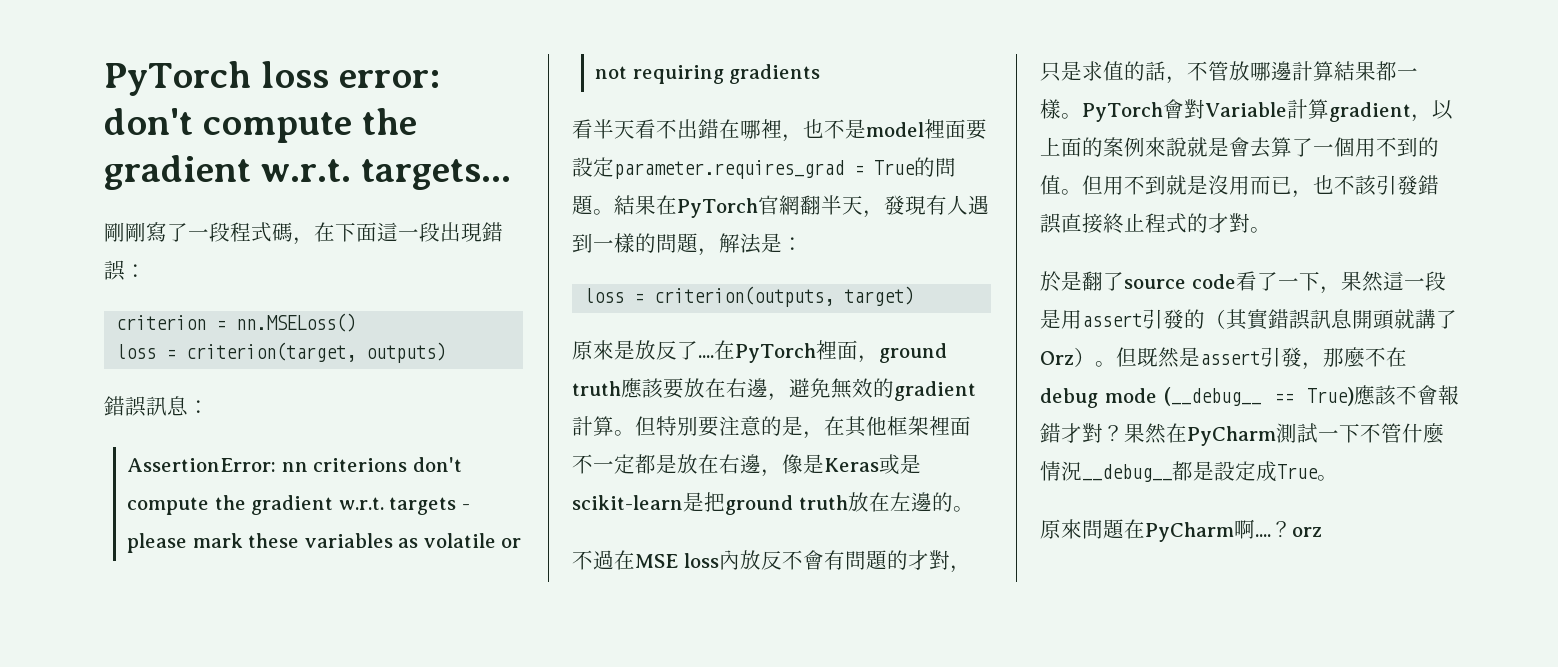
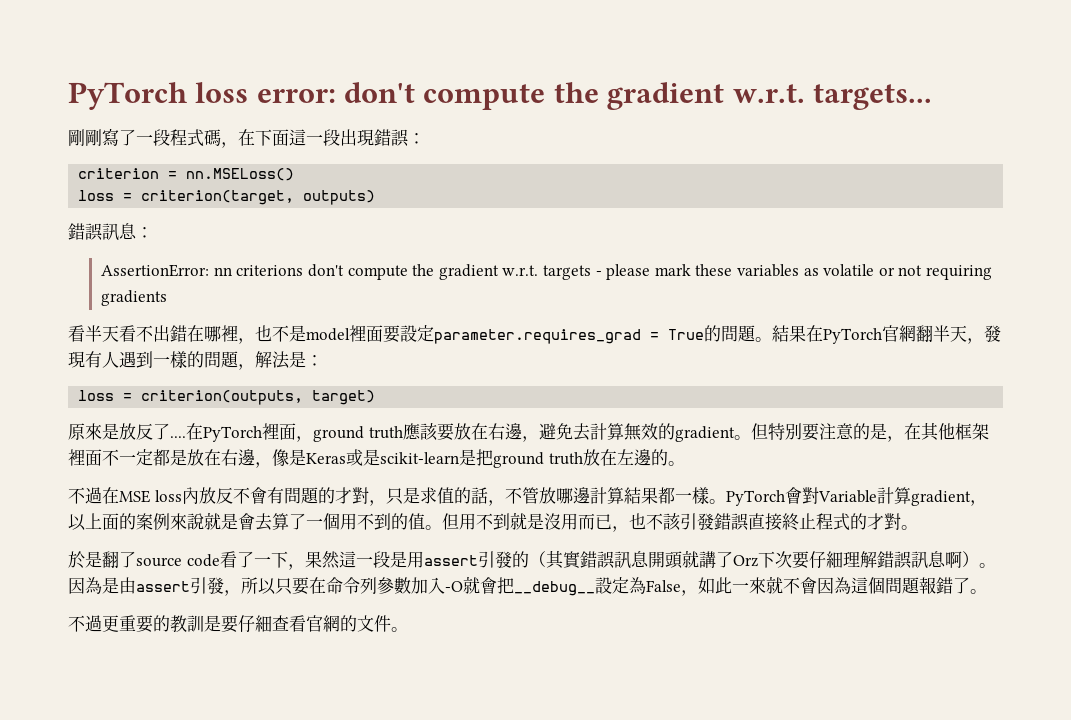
(831, 388) none -> [572,423,624,441] 去計算
[572,416,614,436] 計算 -> (735, 434) none
[1074,347,1407,370] [1040,385,1459,408] [1040,423,1444,446] [1040,461,1338,482] [1040,519,1322,542] ）。但既然是assert引發，那麼不在debug mode (__debug__ == True)應該不會報錯才對？果然在PyCharm測試一下不管什麼情況__debug__都是設定成True。 // 原來問題在PyCharm啊....？orz -> [757,551,996,569] [68,576,987,596] [68,615,408,633] 下次要仔細理解錯誤訊息啊）。因為是由assert引發，所以只要在命令列參數加入-O就會把__debug__設定為False，如此一來就不會因為這個問題報錯了。 // 不過更重要的教訓是要仔細查看官網的文件。

